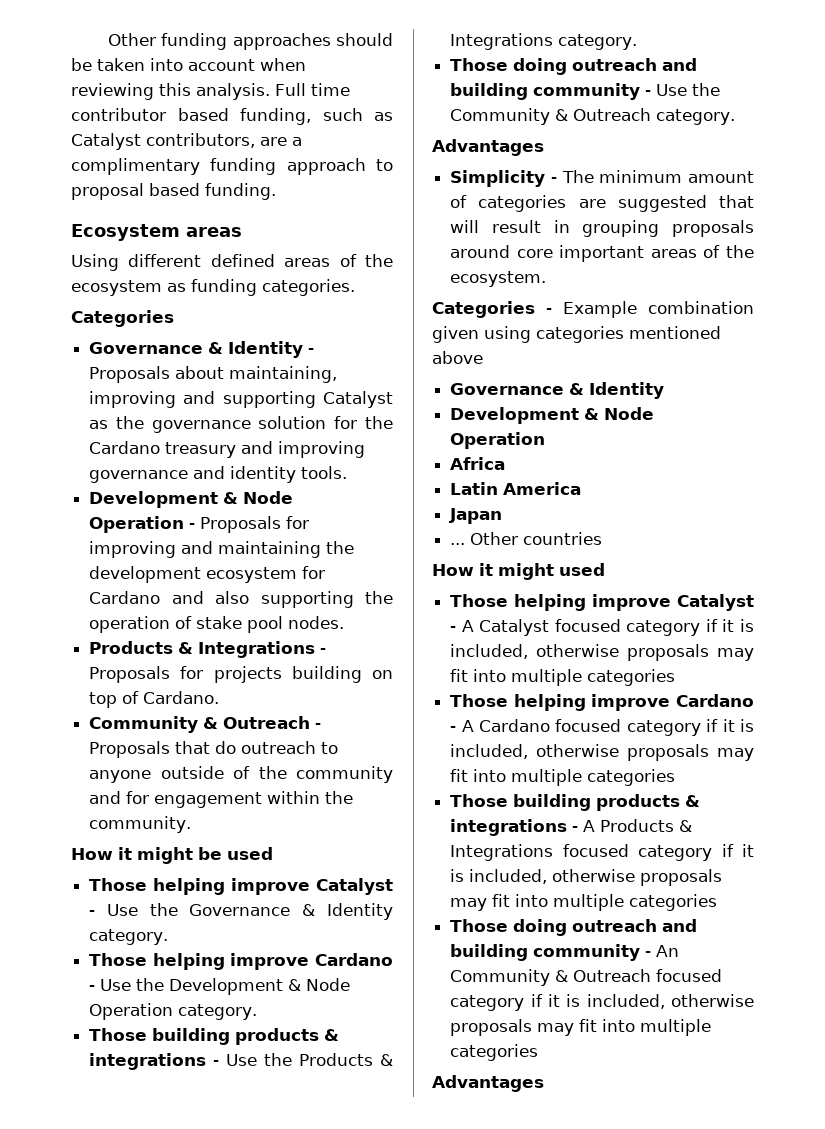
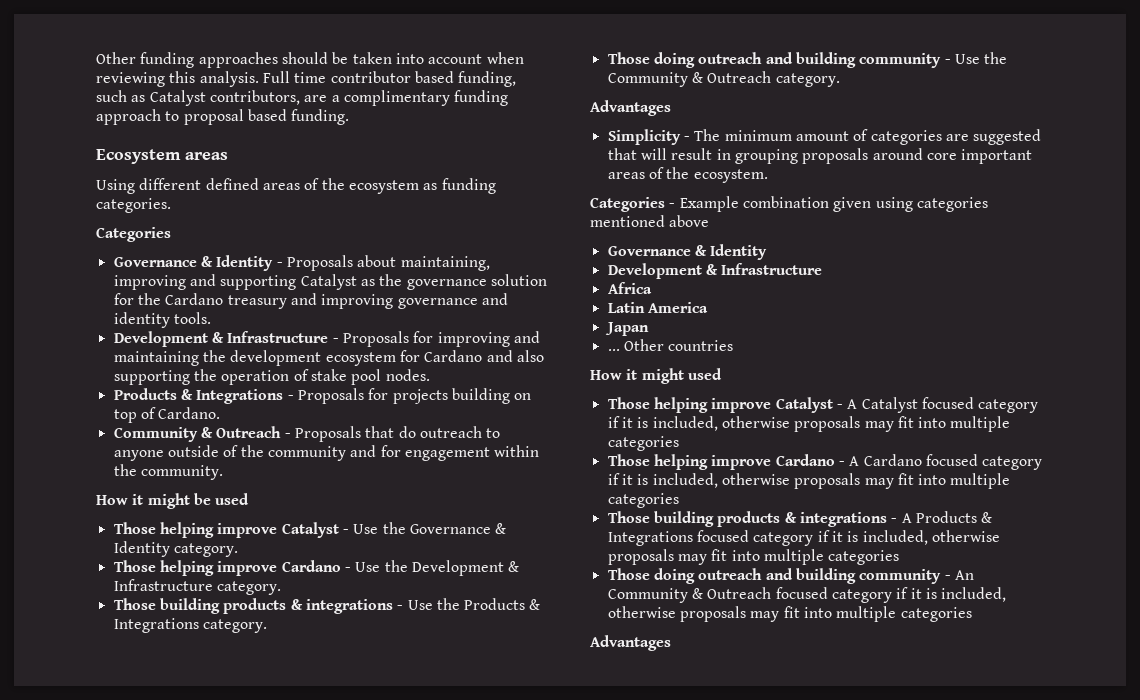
[243,491,294,504] [89,516,185,533] Node Operation -> [227,331,329,343] Infrastructure
[306,978,351,991] [89,1003,174,1020] Node Operation -> [113,579,213,591] Infrastructure
[604,407,655,420] [450,432,546,449] Node Operation -> [721,263,823,275] Infrastructure

